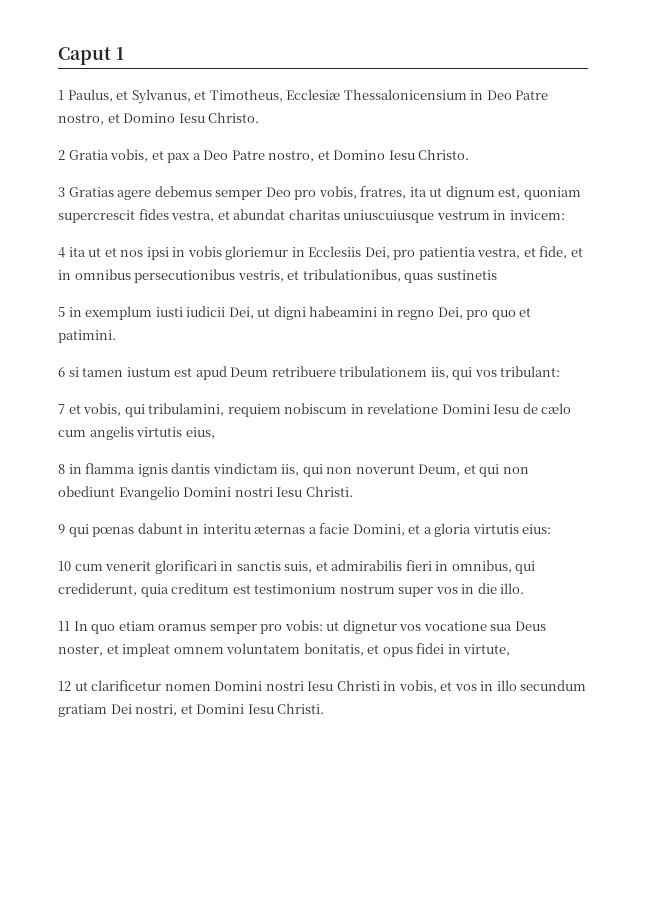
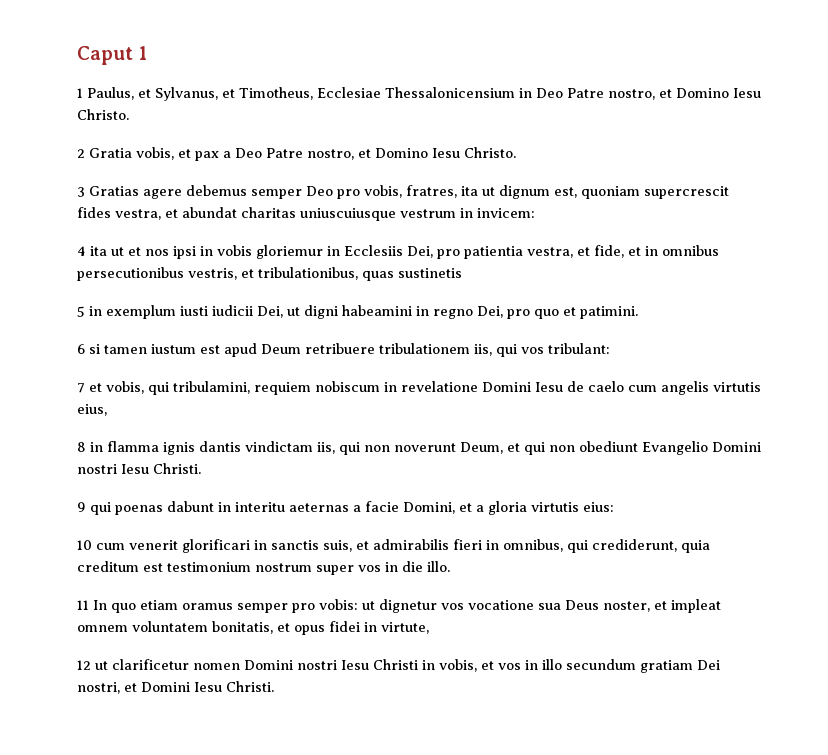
[286,89,341,100] Ecclesiæ -> [317,87,381,98] Ecclesiae
[541,403,572,414] cælo -> [588,381,624,392] caelo
[92,527,135,537] pœnas -> [115,505,163,515] poenas
[254,524,306,534] æternas -> [289,503,349,512] aeternas

